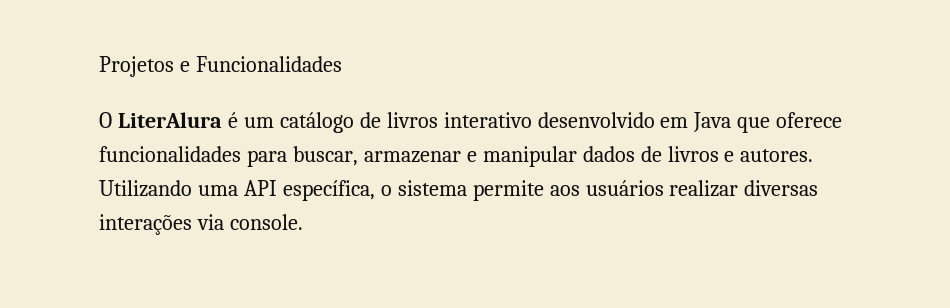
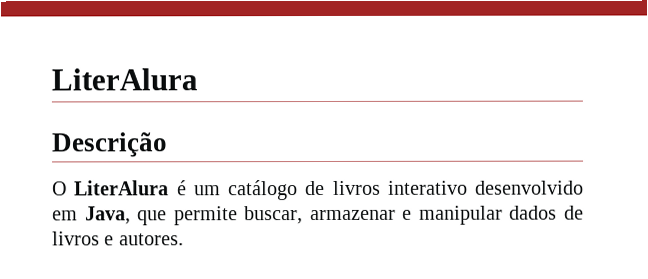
[99,56,342,77] Projetos e Funcionalidades -> [51,68,198,91] [51,132,168,158] LiterAlura // Descrição
[693,112,843,133] [99,146,287,167] Java que oferece funcionalidades para -> [84,206,238,226] Java, que permite
[99,180,819,201] [99,214,303,235] Utilizando uma API específica, o sistema permite aos usuários realizar diversas interações via console. -> (184, 239) none

